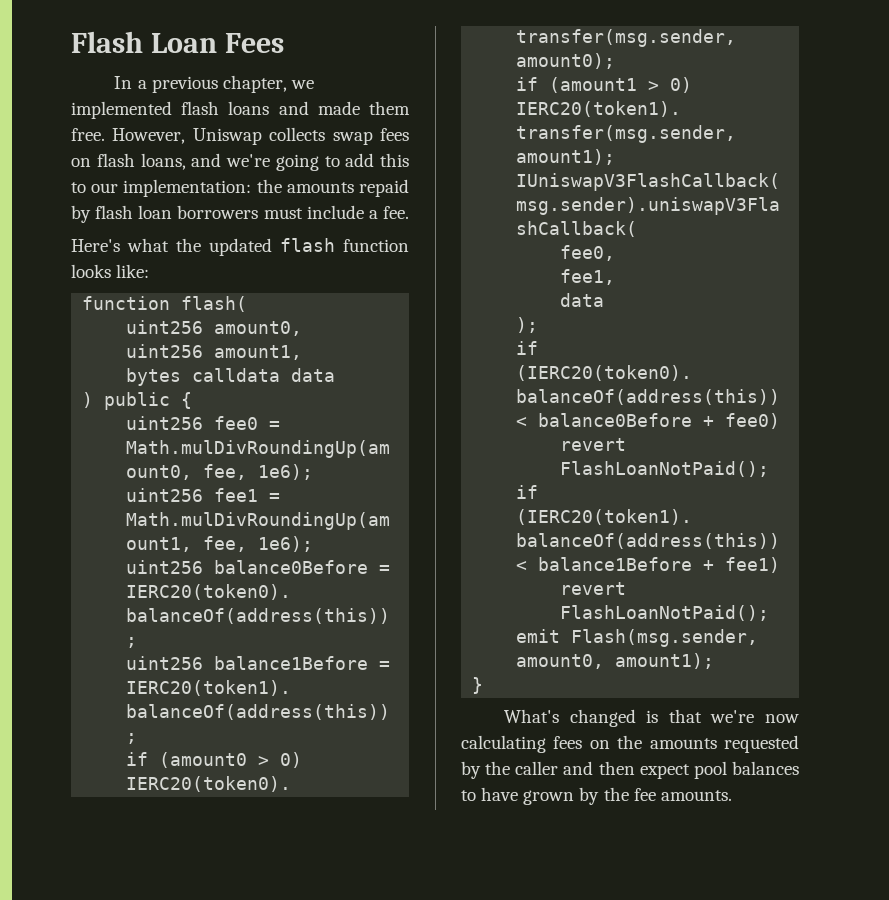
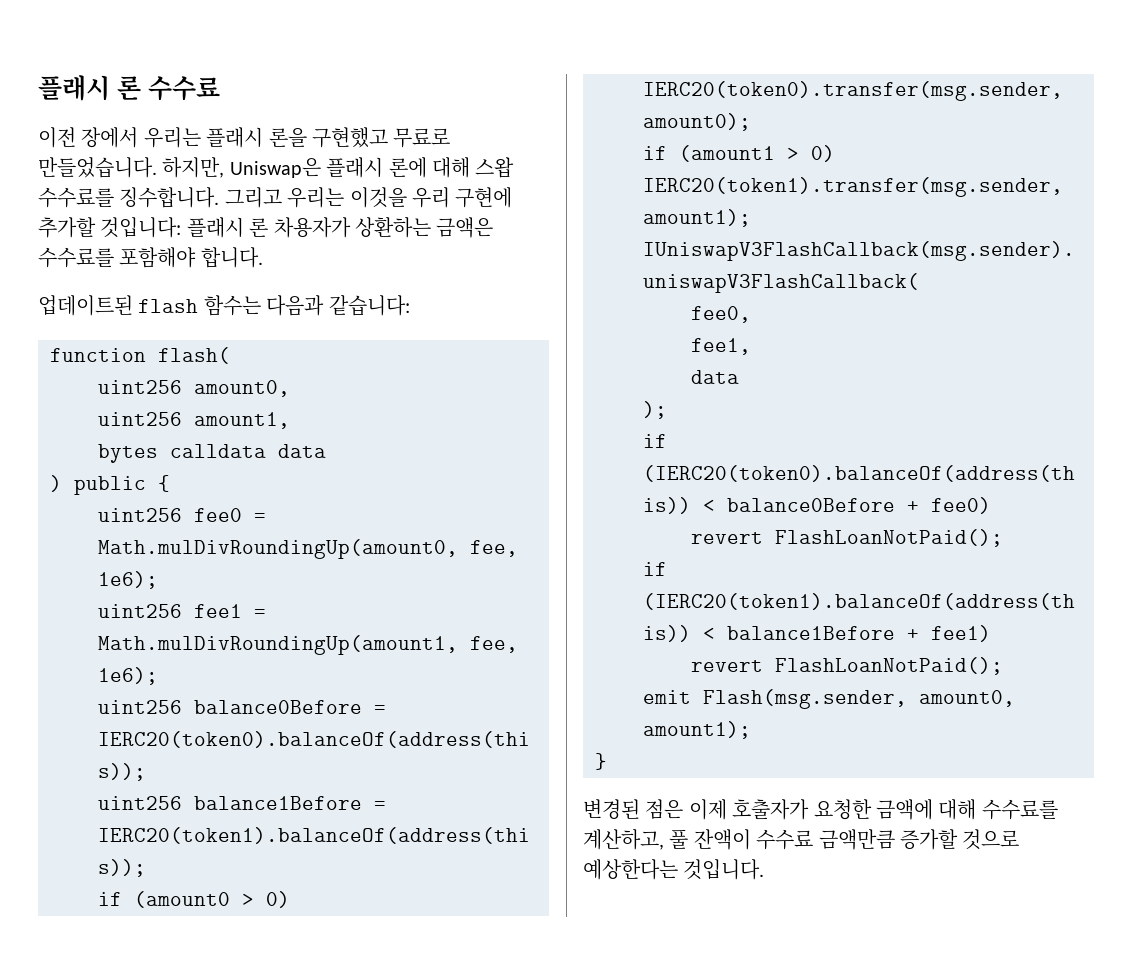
[71,31,284,53] [114,75,314,93] [71,101,410,119] [71,127,409,145] [71,153,409,171] [71,179,410,197] [71,205,409,223] [71,238,409,256] [71,264,150,278] Flash Loan Fees // In a previous chapter, we implemented flash loans and made them free. However, Uniswap collects swap fees on flash loans, and we're going to add this to our implementation: the amounts repaid by flash loan borrowers must include a fee. // Here's what the updated flash function looks like: -> [38,75,220,101] [38,127,451,148] [38,157,515,178] [38,187,513,208] [38,217,494,238] [38,247,263,268] [38,295,410,316] 플래시 론 수수료 // 이전 장에서 우리는 플래시 론을 구현했고 무료로 만들었습니다. 하지만, Uniswap은 플래시 론에 대해 스왑 수수료를 징수합니다. 그리고 우리는 이것을 우리 구현에 추가할 것입니다: 플래시 론 차용자가 상환하는 금액은 수수료를 포함해야 합니다. // 업데이트된 flash 함수는 다음과 같습니다:
[504,709,799,727] [461,735,799,753] [461,761,799,779] [461,787,732,805] What's changed is that we're now calculating fees on the amounts requested by the caller and then expect pool balances to have grown by the fee amounts. -> [583,799,1058,820] [583,829,1020,850] [583,859,765,880] 변경된 점은 이제 호출자가 요청한 금액에 대해 수수료를 계산하고, 풀 잔액이 수수료 금액만큼 증가할 것으로 예상한다는 것입니다.

